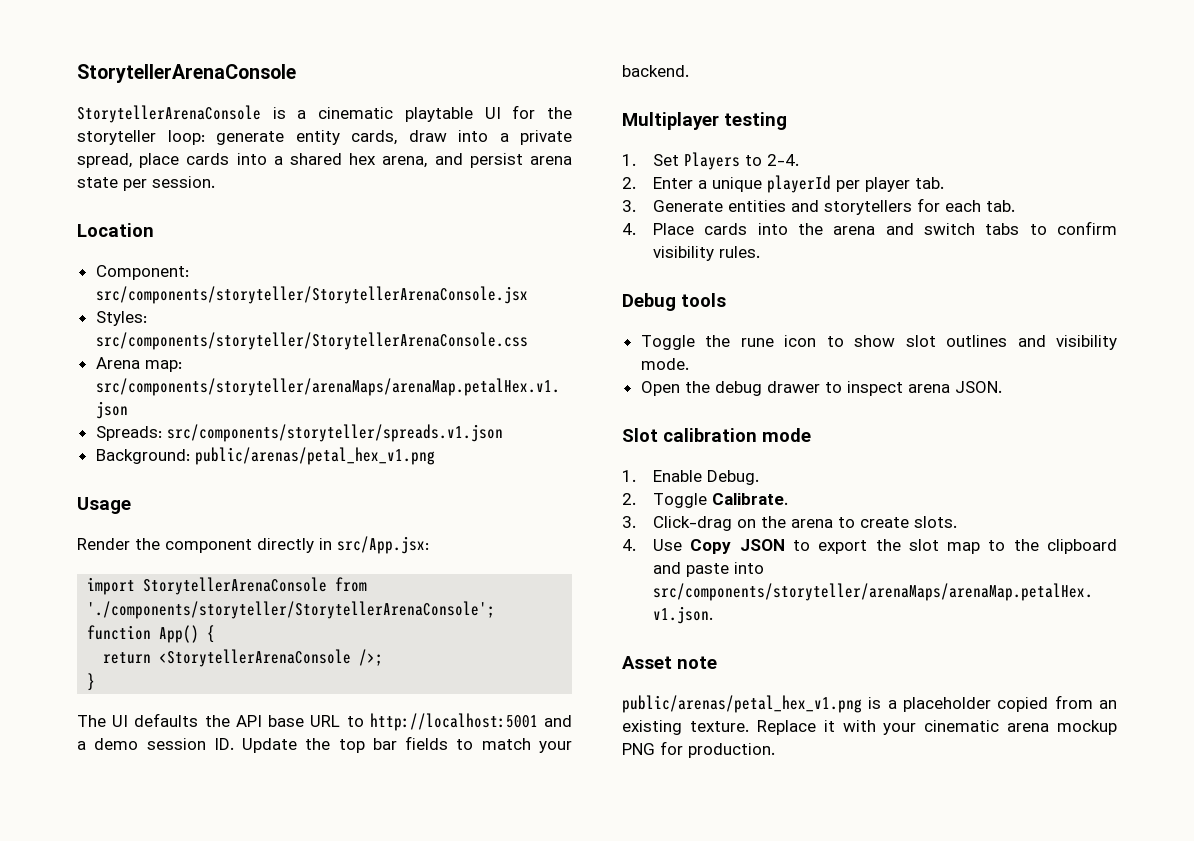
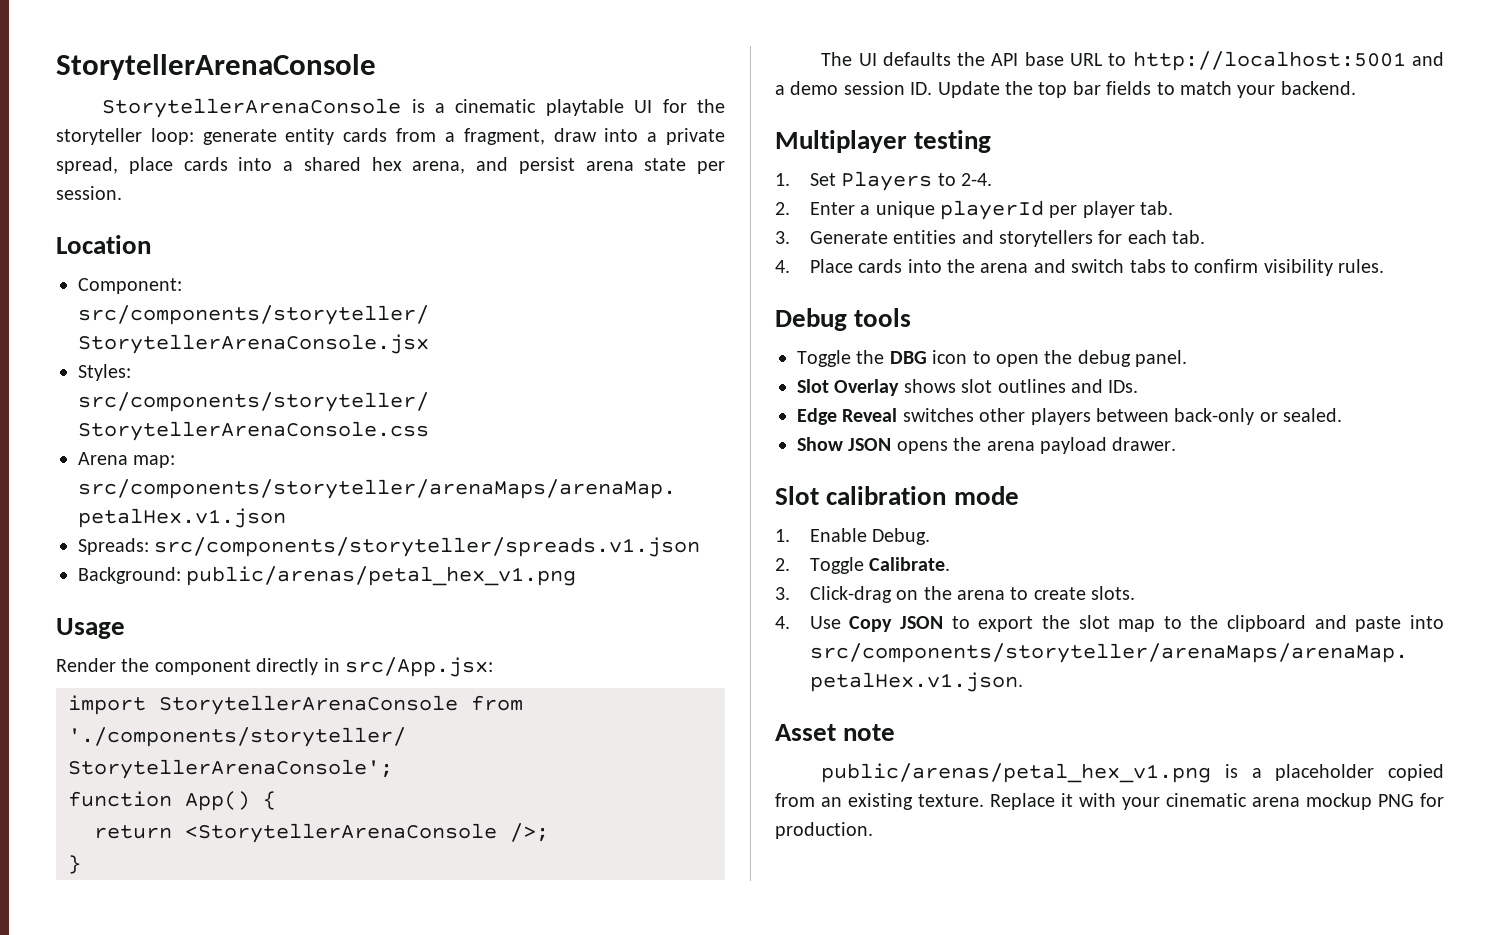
[351,130,397,145] cards, -> [343,128,545,145] cards from a fragment,
[740,338,774,347] rune -> [889,351,927,364] DBG
[854,335,1117,350] [640,358,689,370] [640,381,1002,396] show slot outlines and visibility mode. // Open the debug drawer to inspect arena JSON. -> [996,350,1188,367] [797,379,1139,396] [797,408,1343,425] [797,437,1177,454] open the debug panel. // Slot Overlay shows slot outlines and IDs. // Edge Reveal switches other players between back-only or sealed. // Show JSON opens the arena payload drawer.

